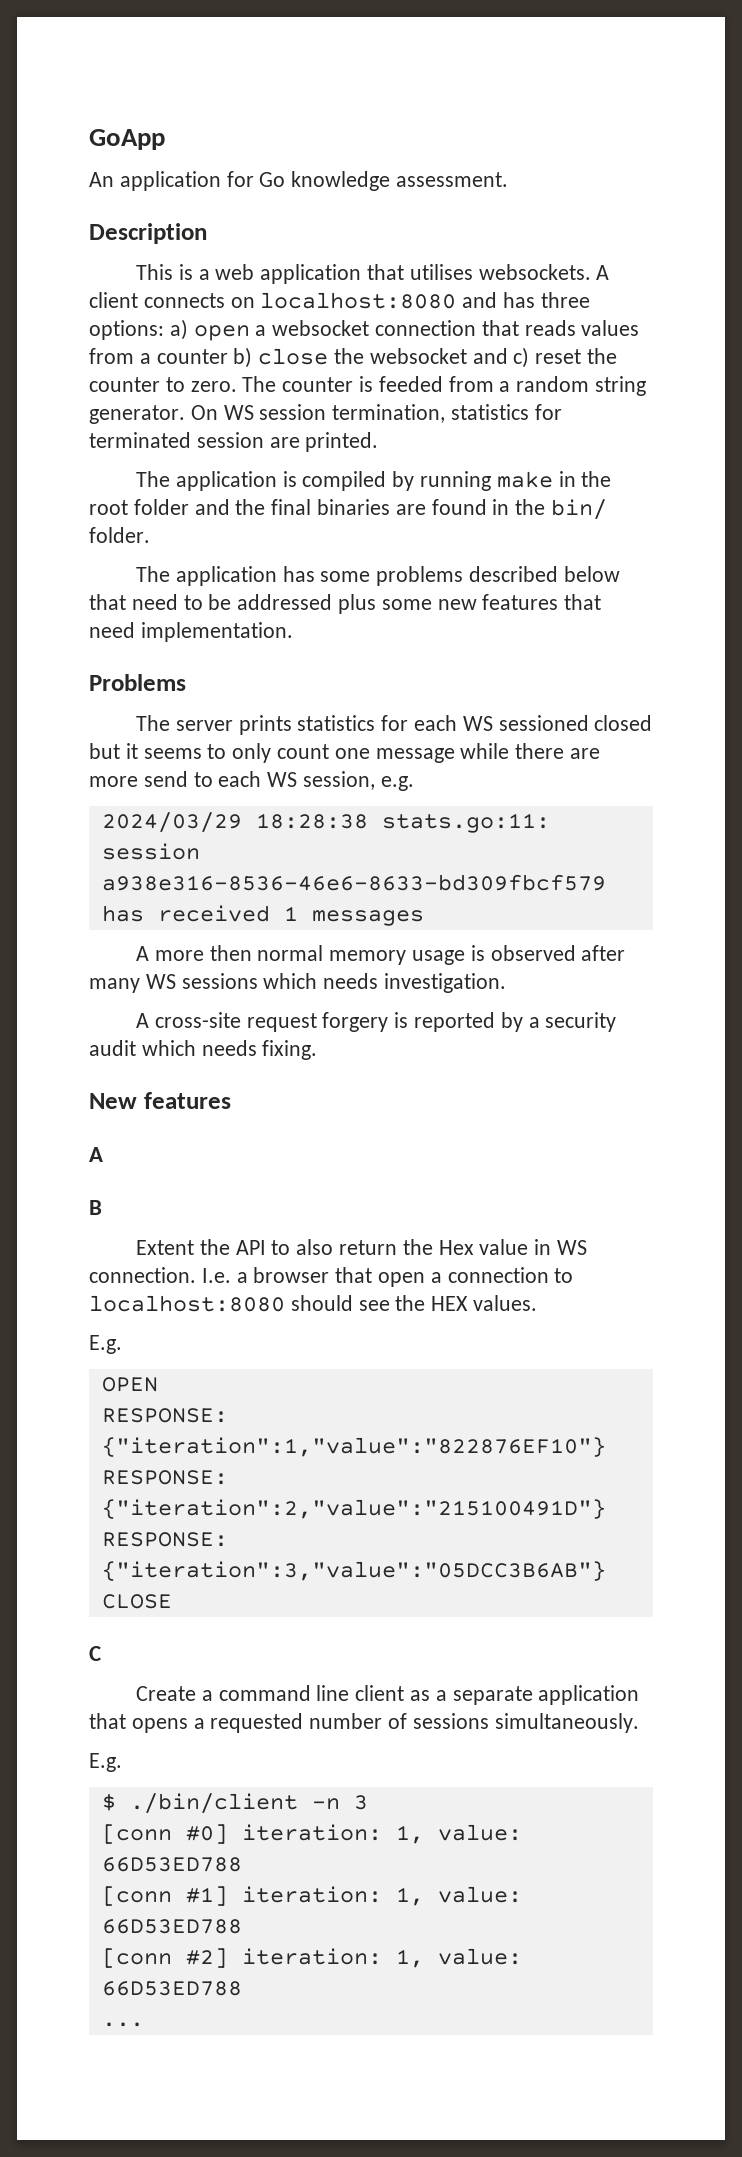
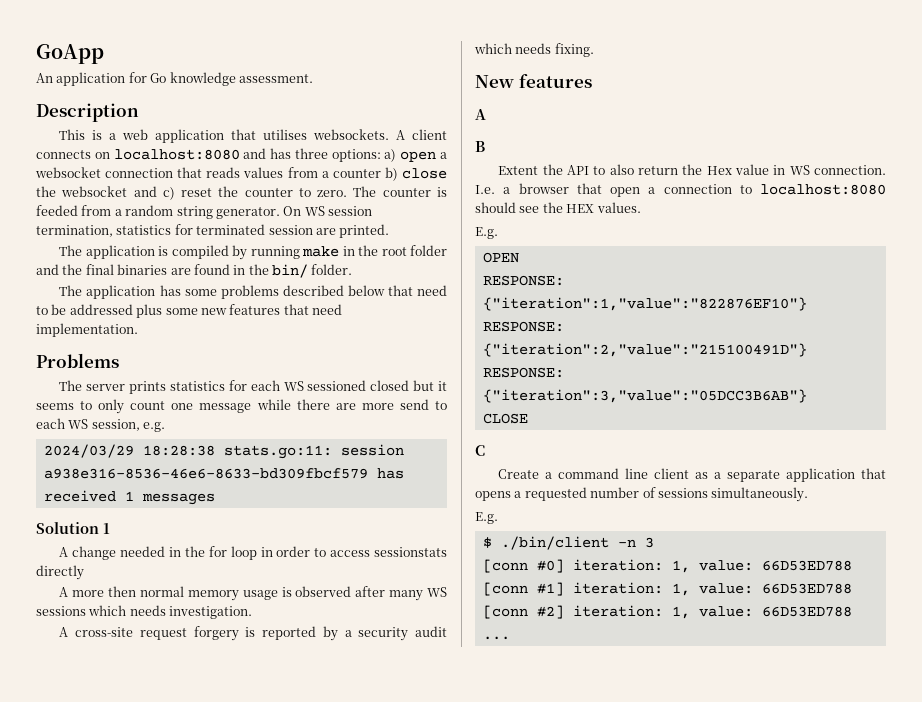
(424, 918) none -> [36,522,110,534] [59,546,447,560] [36,565,84,580] // Solution 1 // A change needed in the for loop in order to access sessionstats directly

